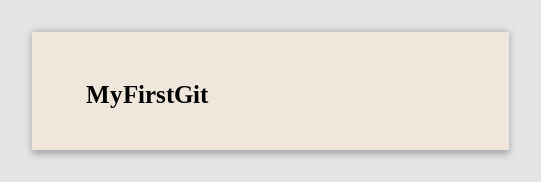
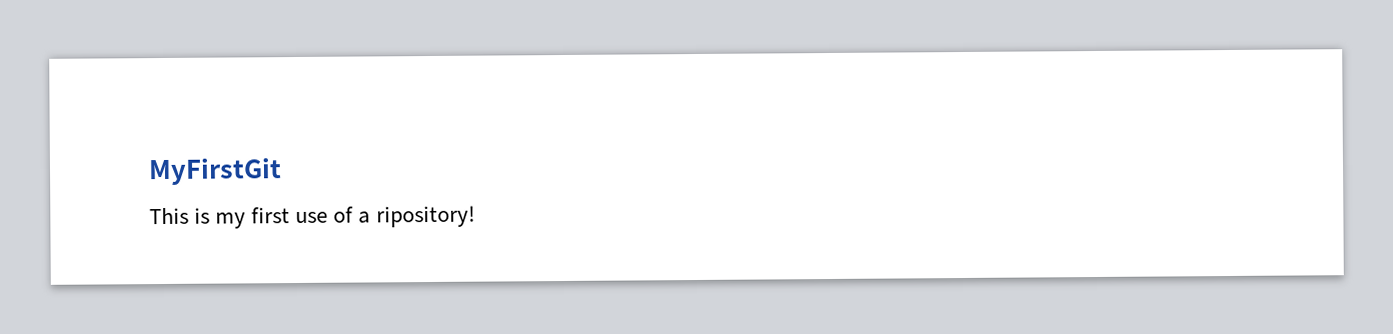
(209, 96) none -> [149,205,476,229] // This is my first use of a ripository!

